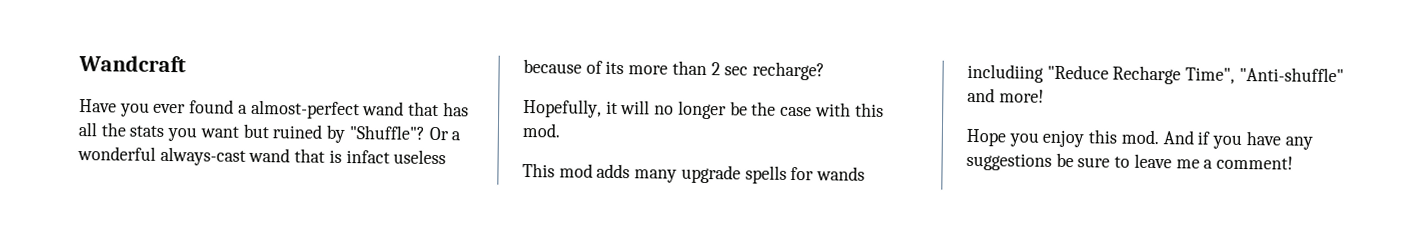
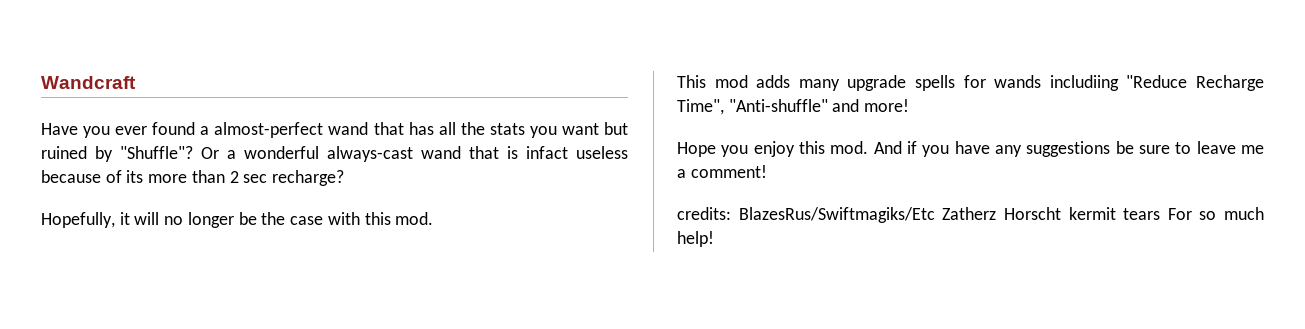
(1294, 162) none -> [677,207,1264,223] [677,231,714,247] // credits: BlazesRus/Swiftmagiks/Etc Zatherz Horscht kermit tears For so much help!

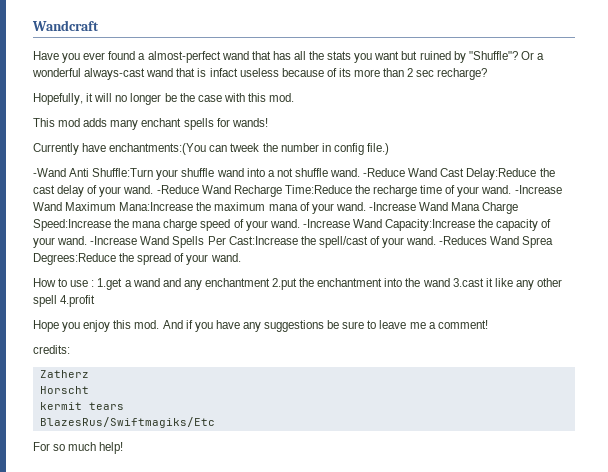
[847,75,907,91] upgrade -> [141,118,182,127] enchant
[994,75,1264,91] [677,99,910,115] wands includiing "Reduce Recharge Time", "Anti-shuffle" and more! -> [231,118,268,127] [33,143,389,155] [33,168,555,180] [33,185,562,197] [33,202,519,214] [33,219,552,231] [33,236,554,248] [33,253,241,265] [33,278,563,290] [33,295,96,307] wands! // Currently have enchantments:(You can tweek the number in config file.) // -Wand Anti Shuffle:Turn your shuffle wand into a not shuffle wand. -Reduce Wand Cast Delay:Reduce the cast delay of your wand. -Reduce Wand Recharge Time:Reduce the recharge time of your wand. -Increase Wand Maximum Mana:Increase the maximum mana of your wand. -Increase Wand Mana Charge Speed:Increase the mana charge speed of your wand. -Increase Wand Capacity:Increase the capacity of your wand. -Increase Wand Spells Per Cast:Increase the spell/cast of your wand. -Reduces Wand Sprea Degrees:Reduce the spread of your wand. // How to use : 1.get a wand and any enchantment 2.put the enchantment into the wand 3.cast it like any other spell 4.profit
[738,207,935,223] BlazesRus/Swiftmagiks/Etc -> (70, 349) //
(997, 213) none -> (89, 374) //
(1061, 213) none -> (89, 390) //
(1161, 214) none -> [39,417,215,428] // BlazesRus/Swiftmagiks/Etc //

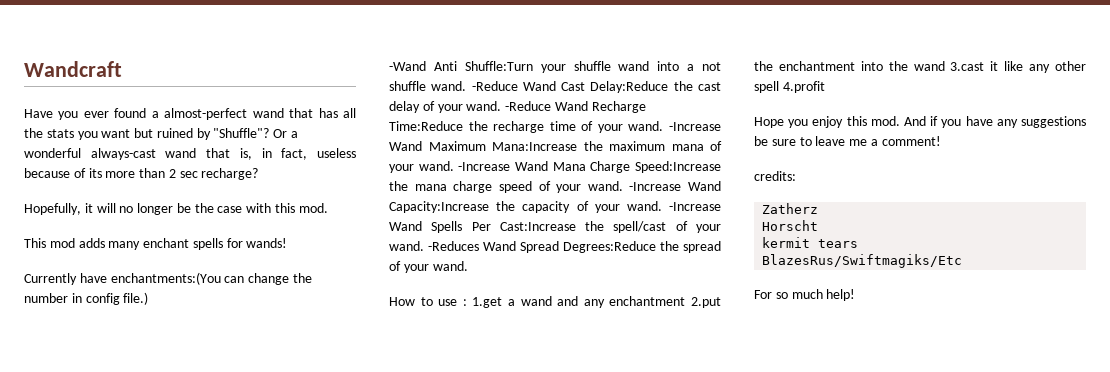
[197,68,238,77] is infact -> [239,148,308,160] is, in fact,
[230,143,260,152] tweek -> [248,273,290,285] change
[522,236,554,248] Sprea -> [520,241,559,253] Spread

